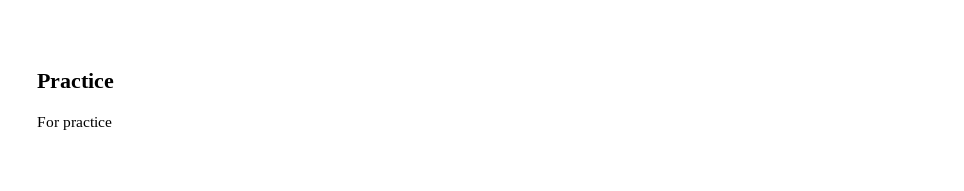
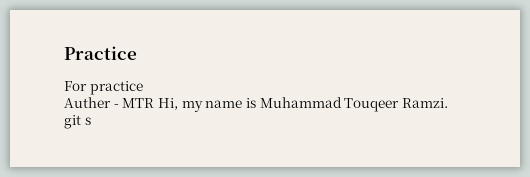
(113, 123) none -> [64,97,448,112] [64,115,91,129] // Auther - MTR Hi, my name is Muhammad Touqeer Ramzi. git s

